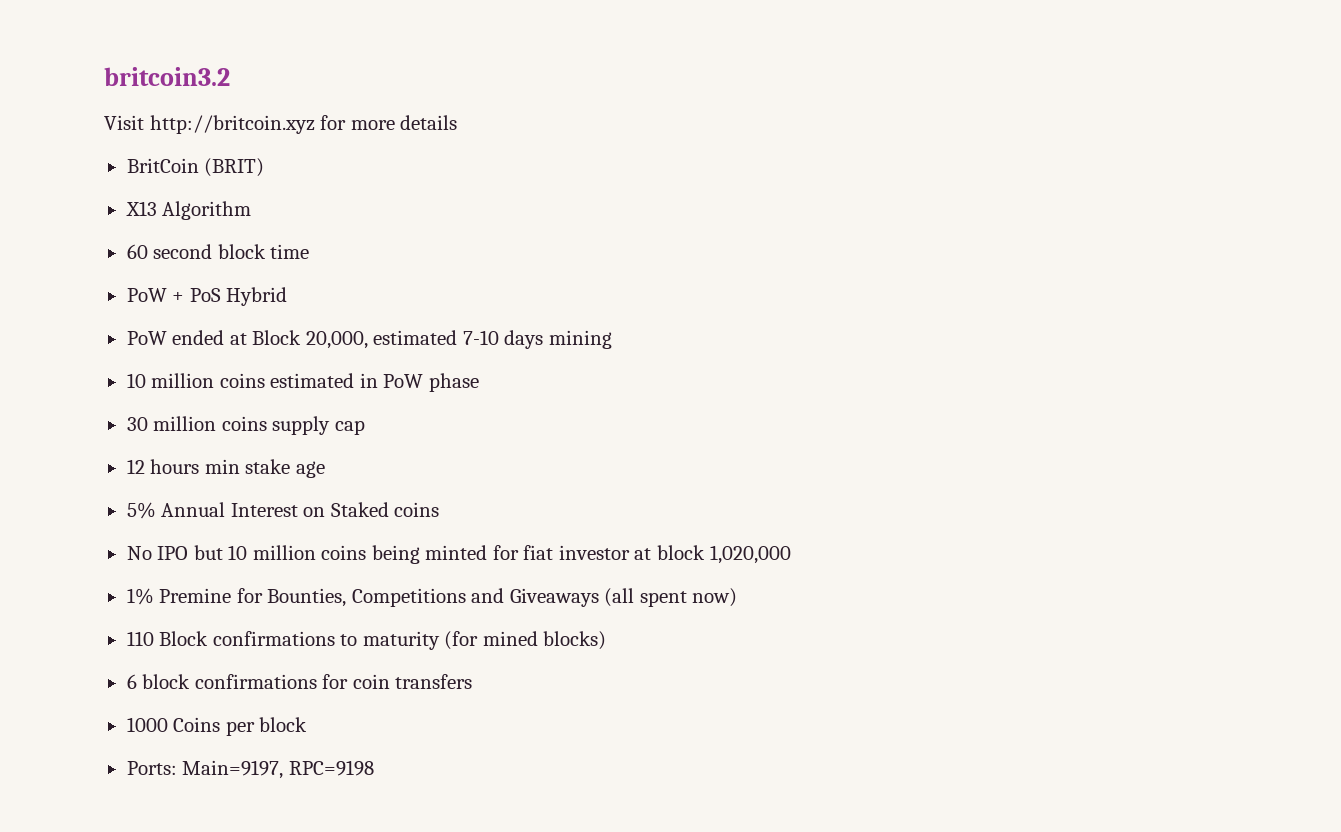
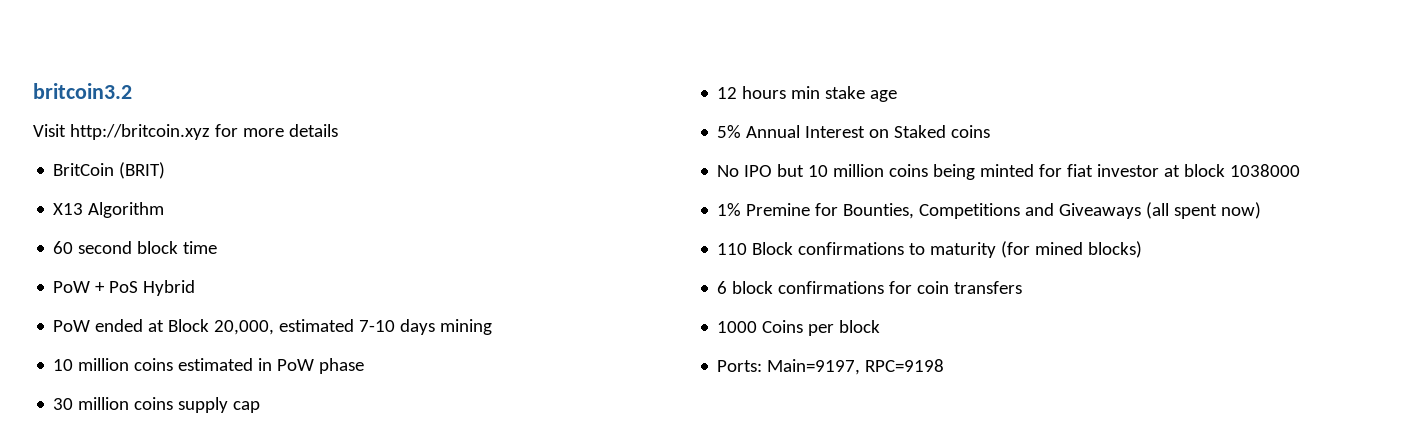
[709,545,791,564] 1,020,000 -> [1230,164,1301,177] 1038000

